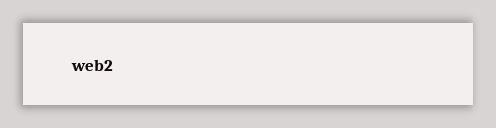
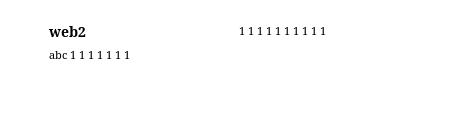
(113, 65) none -> [49,51,130,59] [239,27,326,35] // abc 1 1 1 1 1 1 1 // 1 1 1 1 1 1 1 1 1 1

